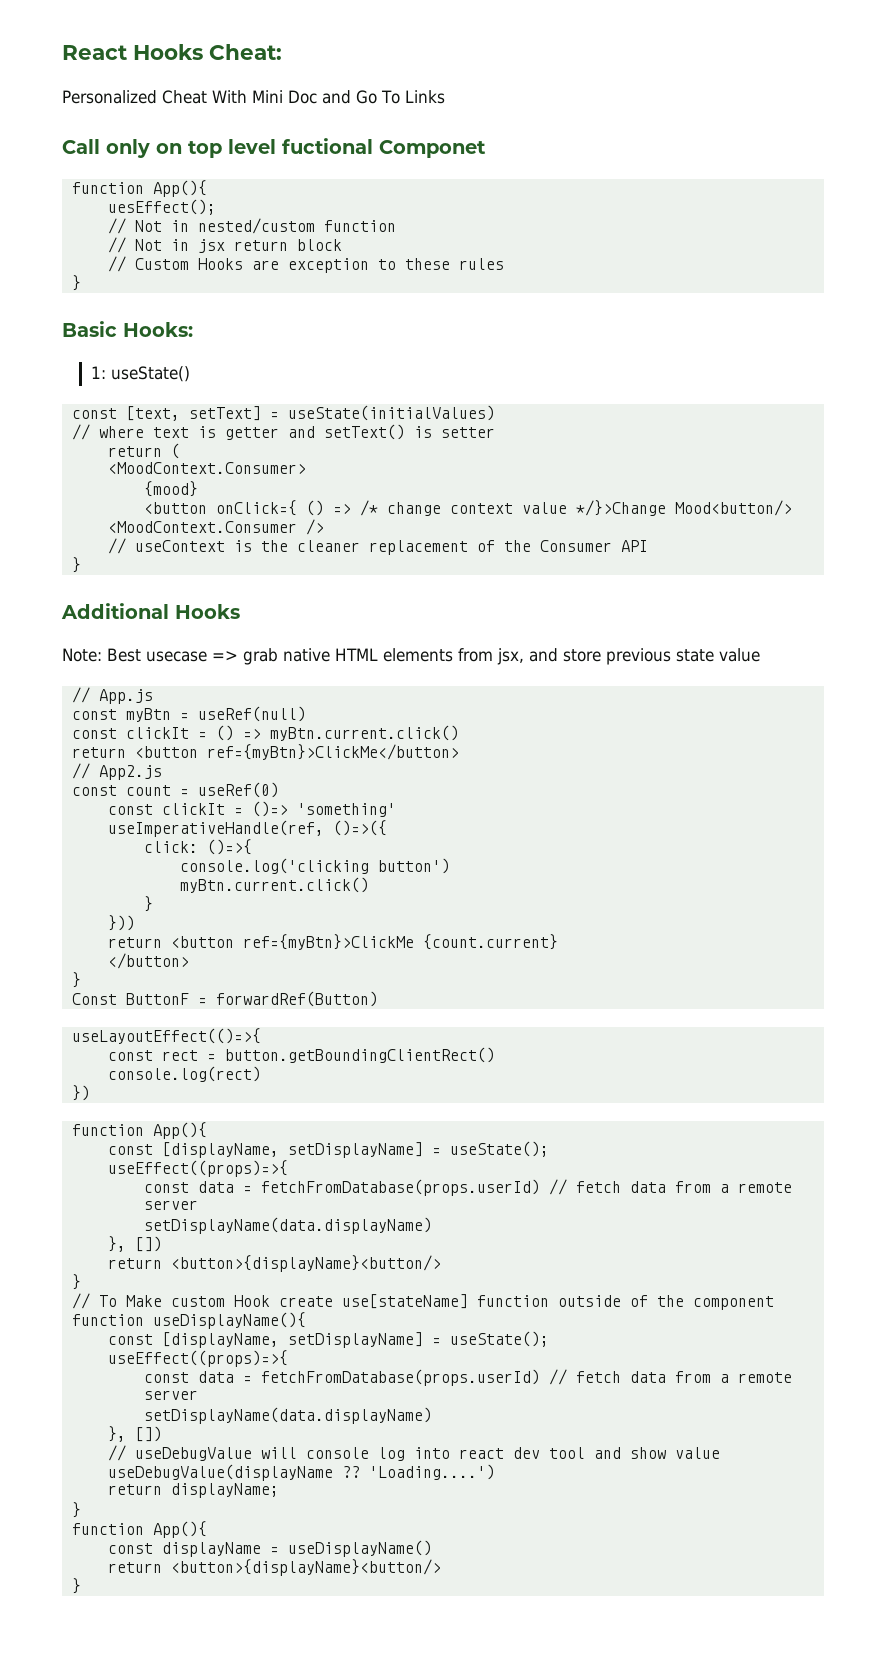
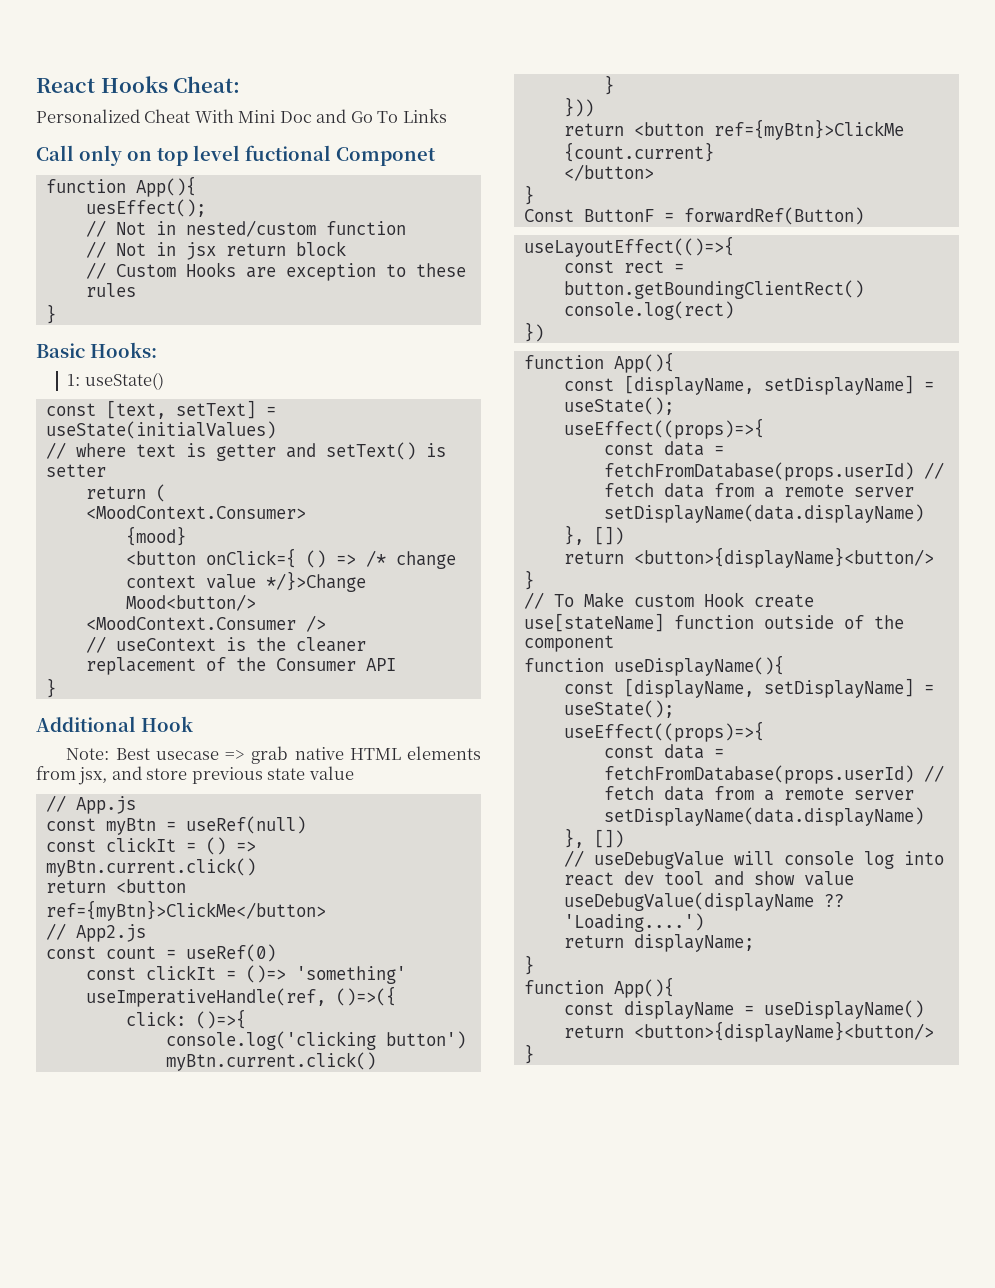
[175,604,240,619] Hooks -> [141,716,193,732] Hook

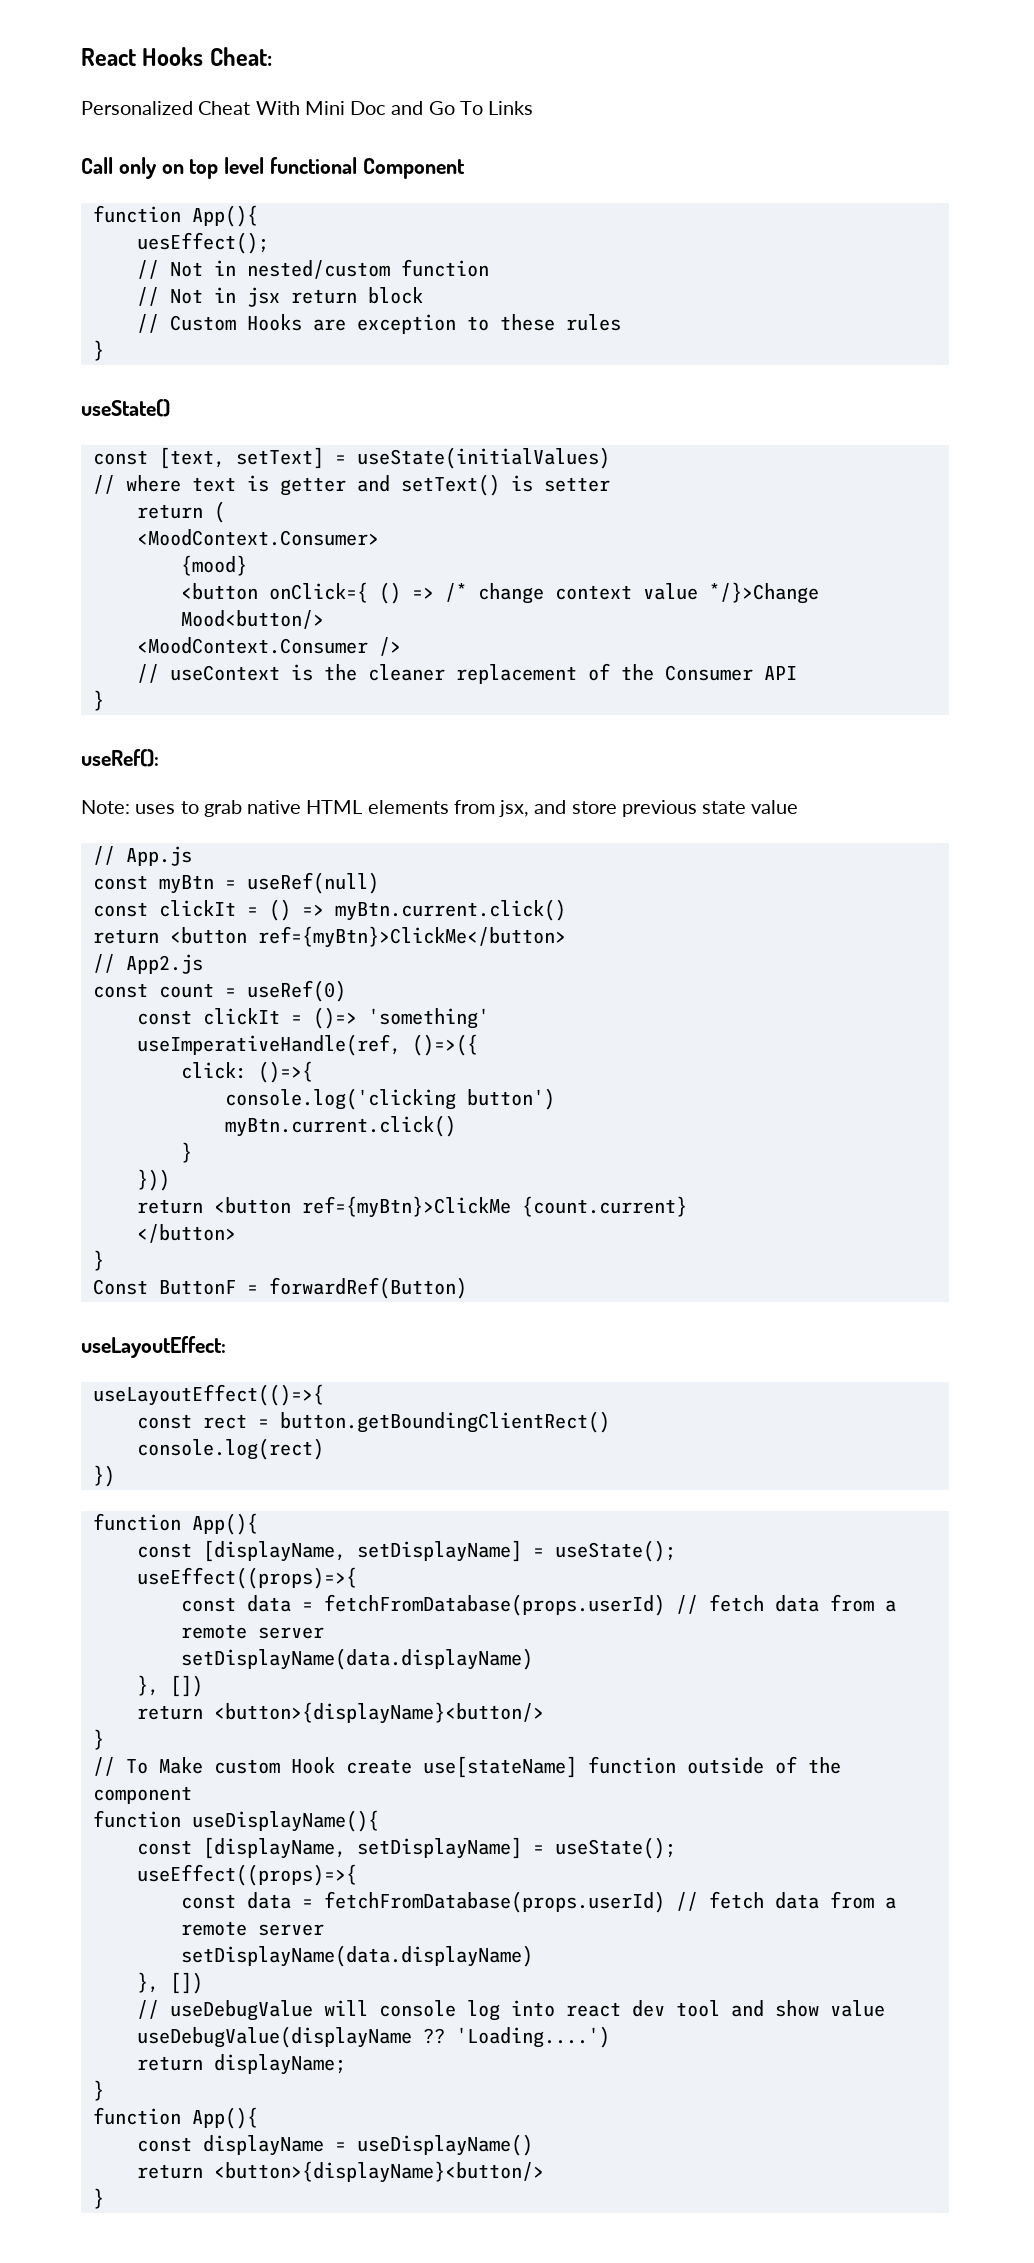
[245,145,436,166] fuctional Componet -> [270,157,465,179] functional Component
[36,342,157,358] [67,374,81,386] Basic Hooks: // 1: -> (104, 350) none
[36,716,193,732] Additional Hook -> [81,749,159,767] useRef():
[115,748,246,760] Best usecase => -> [135,801,199,814] uses to
(864, 216) none -> [81,1336,226,1358] // useLayoutEffect:

